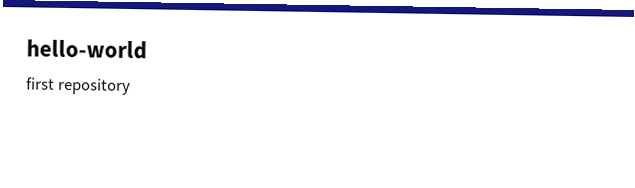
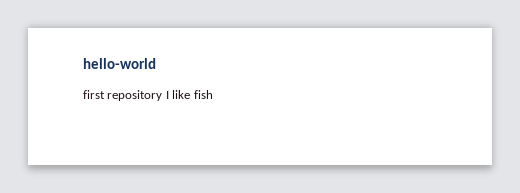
(132, 86) none -> [165,90,213,99] I like fish

